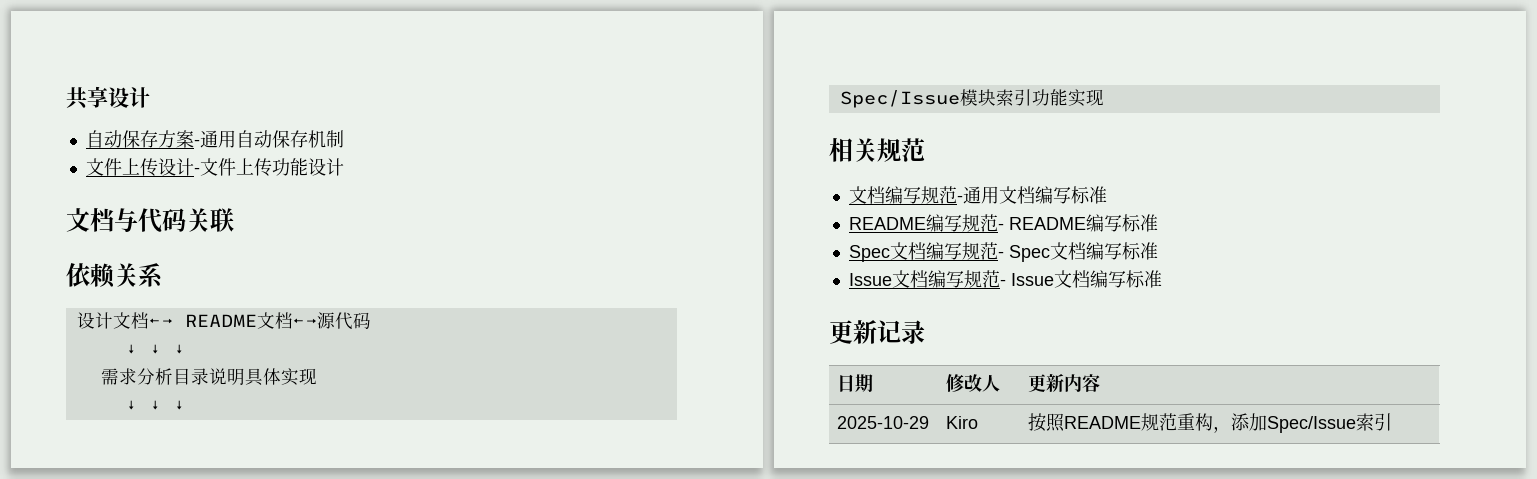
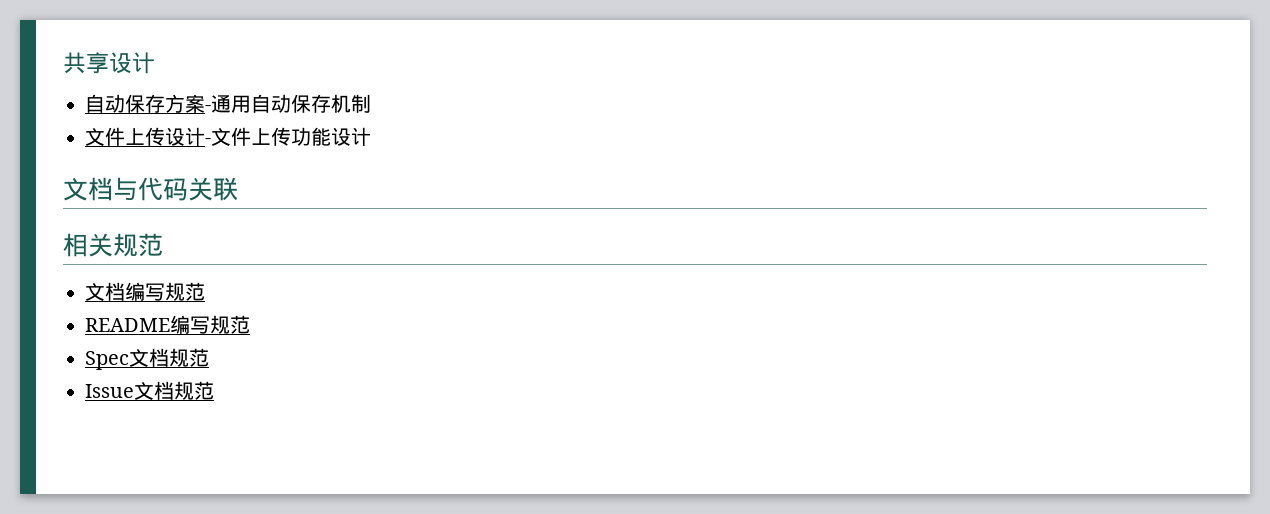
[66,263,163,288] [76,312,371,330] [124,344,185,355] [100,368,317,386] [124,400,185,411] [839,89,1104,108] // 依赖关系 // 设计文档←→ README文档←→源代码 // ↓ ↓ ↓ // 需求分析目录说明具体实现 // ↓ ↓ ↓ // Spec/Issue模块索引功能实现 -> (238, 189) none
[956,186,1107,204] -通用文档编写标准 -> (205, 291) none
[997,214,1158,232] [848,242,1158,262] [848,270,1162,288] [829,320,925,344] [837,374,874,392] [946,374,1001,392] [1028,374,1101,392] [837,416,930,429] [946,416,979,429] [1028,413,1393,433] - README编写标准 // Spec文档编写规范- Spec文档编写标准 // Issue文档编写规范- Issue文档编写标准 // 更新记录 // 日期 | 修改人 | 更新内容 // 2025-10-29 | Kiro | 按照README规范重构，添加Spec/Issue索引 -> [85,348,209,370] [85,381,214,400] // Spec文档规范 // Issue文档规范

